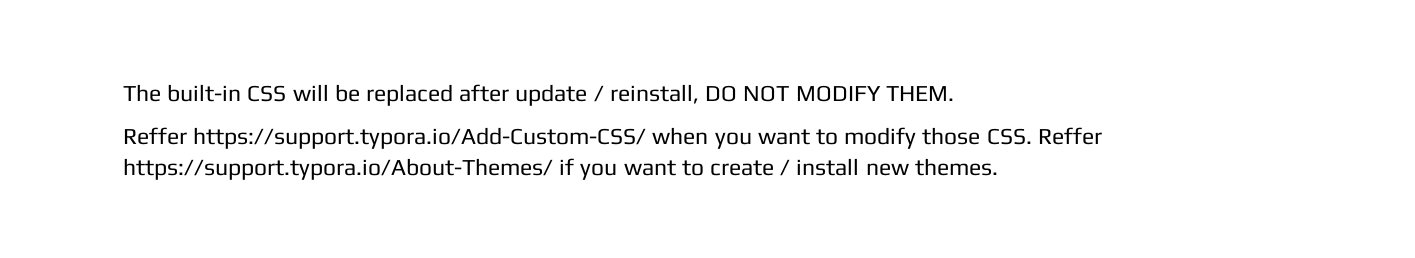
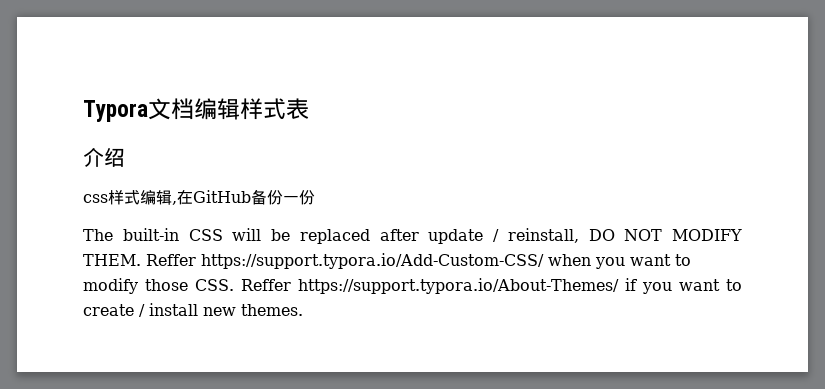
(123, 93) none -> [83,98,309,122] [83,148,125,167] [83,189,315,205] Typora文档编辑样式表 // 介绍 // css样式编辑,在GitHub备份一份 //
(954, 93) // -> (141, 260) none

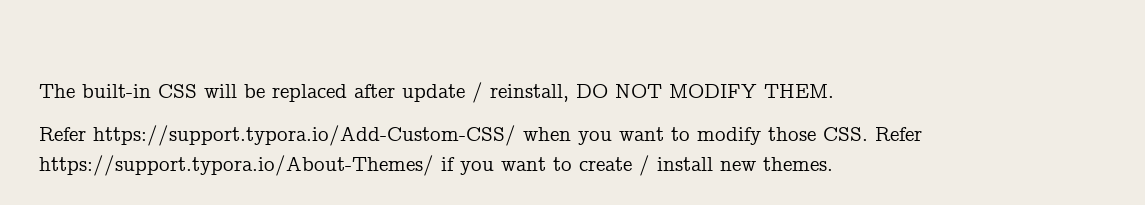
[83,98,309,122] [83,148,125,167] [83,189,315,205] Typora文档编辑样式表 // 介绍 // css样式编辑,在GitHub备份一份 // -> (39, 91) none
[146,254,196,266] Reffer -> [39,127,86,141] // Refer
[241,279,291,291] Reffer -> [875,127,922,141] Refer

